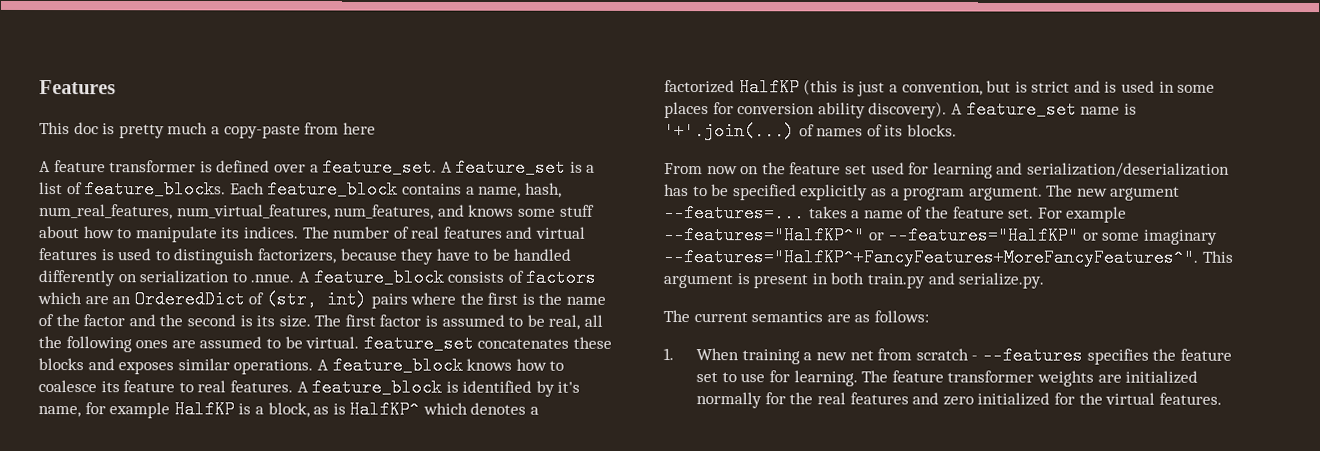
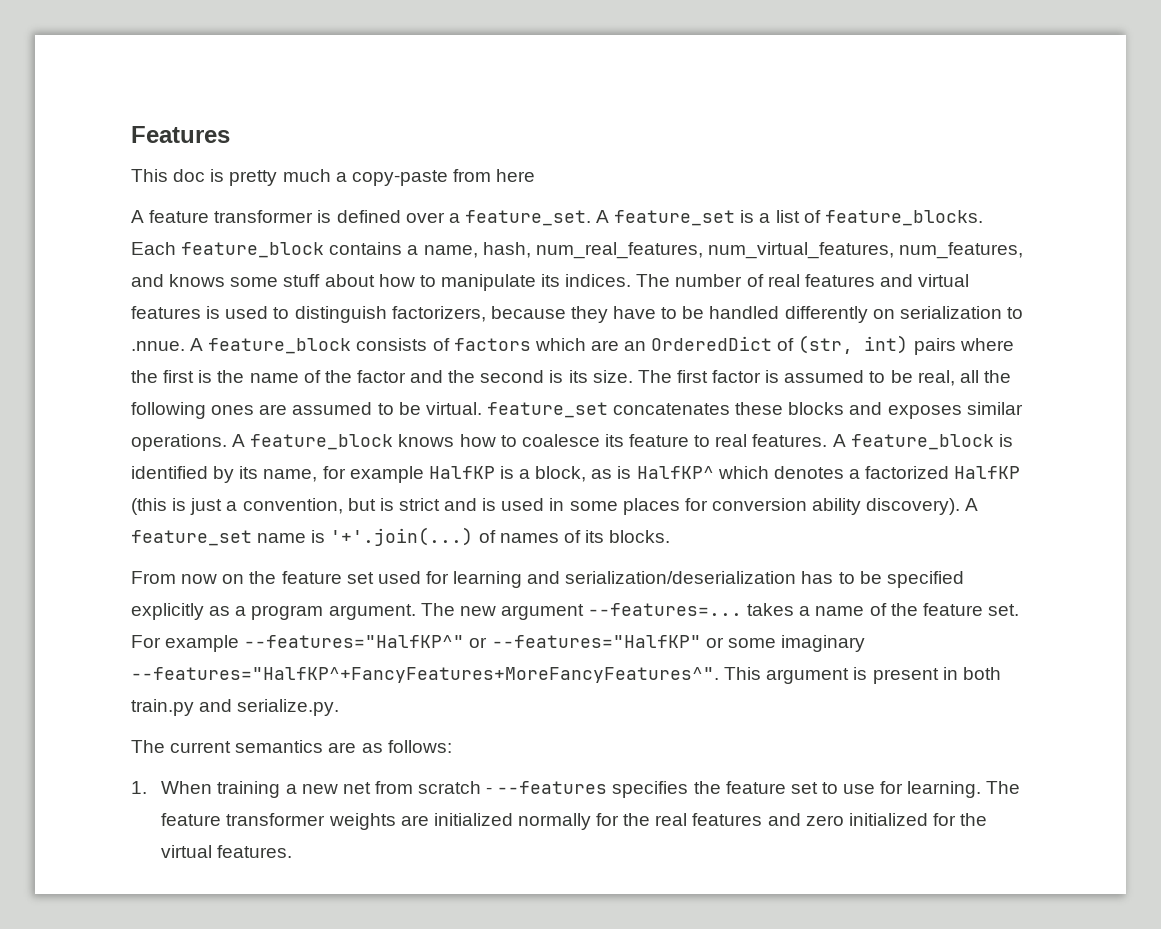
[557,381,581,393] it's -> [239,466,259,479] its

